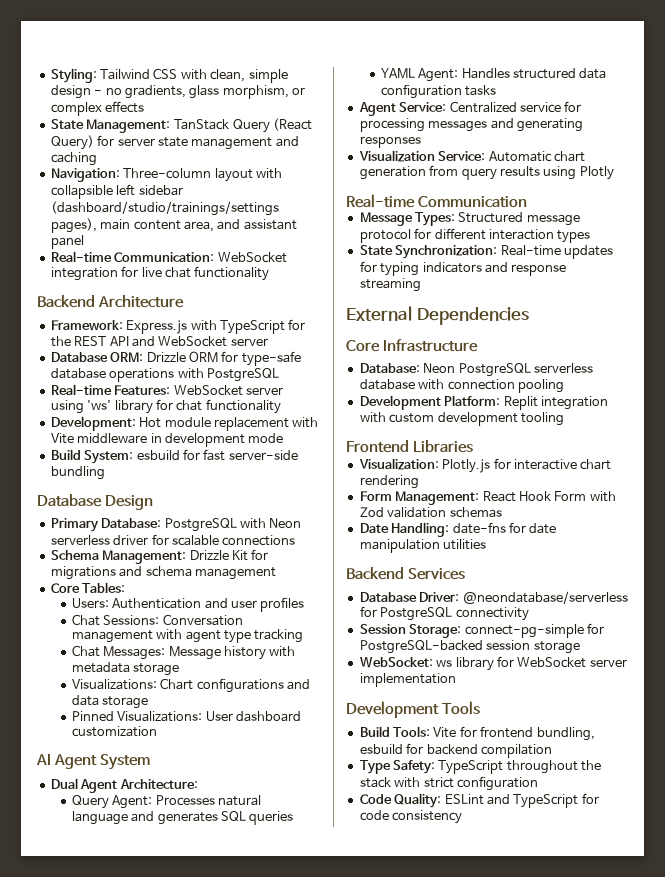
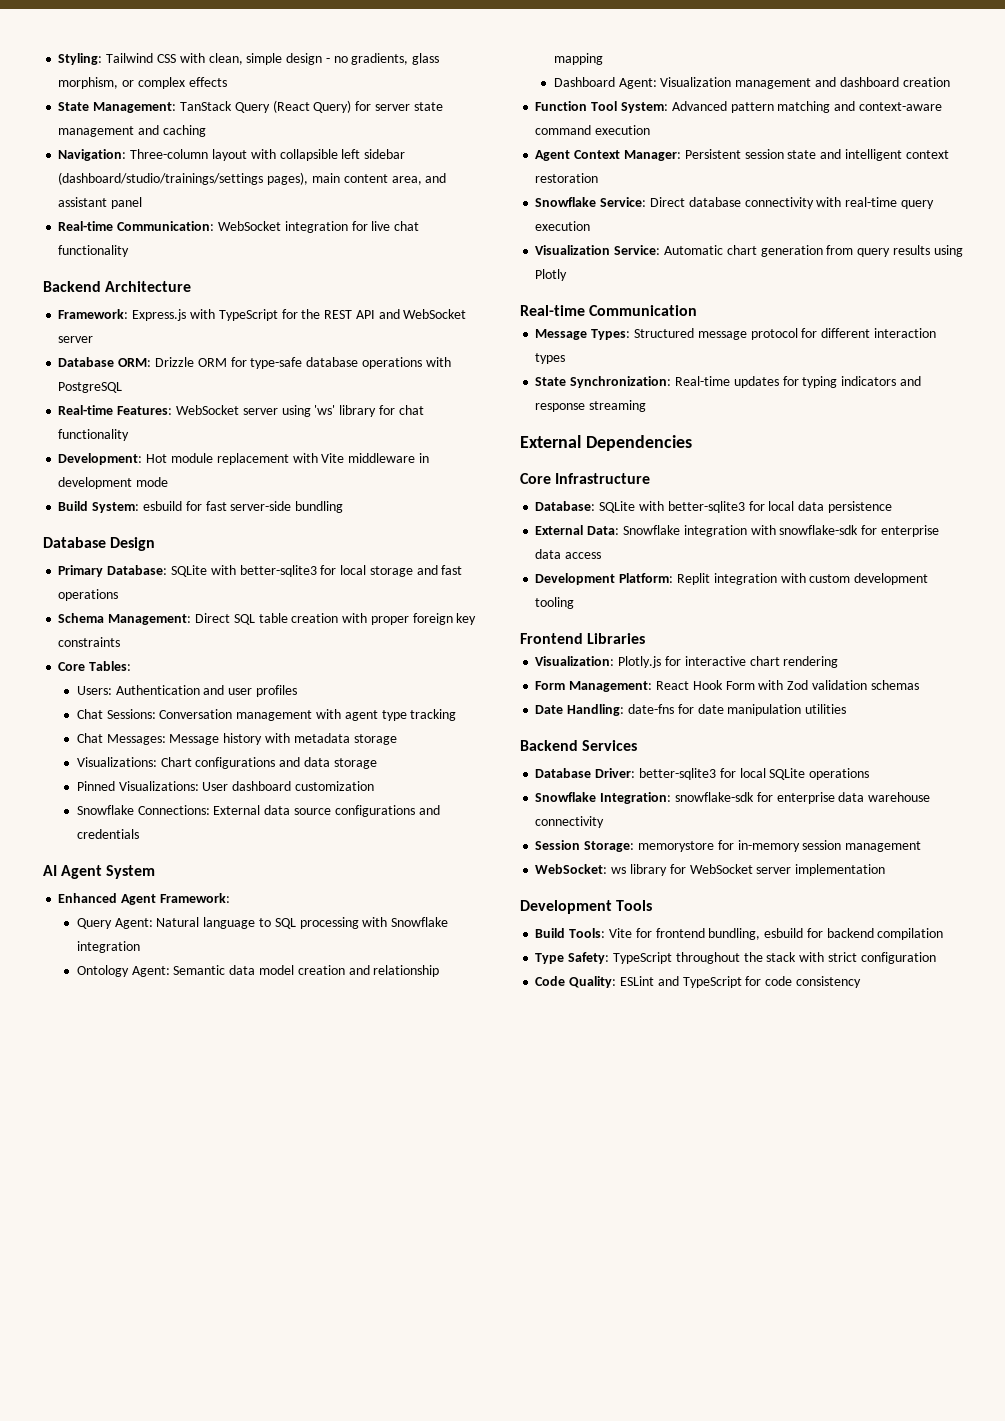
[164,518,302,532] [50,534,296,546] [50,549,269,564] [50,566,276,580] PostgreSQL with Neon serverless driver for scalable connections // Schema Management: Drizzle Kit for migrations and schema management -> [170,565,463,577] [58,589,119,601] [58,613,477,625] [58,637,121,647] SQLite with better-sqlite3 for local storage and fast operations // Schema Management: Direct SQL table creation with proper foreign key constraints
(157, 731) none -> [76,805,440,817] [76,829,139,839] // Snowflake Connections: External data source configurations and credentials
[50,778,198,793] Dual Agent Architecture: -> [58,893,230,905] Enhanced Agent Framework:
[155,795,261,806] [71,811,294,825] [380,68,607,82] [380,84,497,99] [358,101,582,116] [359,118,583,132] [359,136,421,148] Processes natural language and generates SQL queries // YAML Agent: Handles structured data configuration tasks // Agent Service: Centralized service for processing messages and generating responses -> [156,917,449,929] [76,941,140,953] [76,965,440,977] [553,53,603,65] [553,77,950,89] [535,101,942,113] [535,125,651,135] [535,149,949,161] [535,173,599,183] [535,197,934,209] [535,221,591,231] Natural language to SQL processing with Snowflake integration // Ontology Agent: Semantic data model creation and relationship mapping // Dashboard Agent: Visualization management and dashboard creation // Function Tool System: Advanced pattern matching and context-aware command execution // Agent Context Manager: Persistent session state and intelligent context restoration // Snowflake Service: Direct database connectivity with real-time query execution
[423,363,593,377] [359,379,564,393] Neon PostgreSQL serverless database with connection pooling -> [599,501,892,513] [535,525,939,537] [535,549,602,559] SQLite with better-sqlite3 for local data persistence // External Data: Snowflake integration with snowflake-sdk for enterprise data access
[462,591,628,604] [359,606,529,621] [359,623,604,638] [359,640,580,654] @neondatabase/serverless for PostgreSQL connectivity // Session Storage: connect-pg-simple for PostgreSQL-backed session storage -> [638,768,870,780] [535,792,931,804] [535,816,605,828] [535,840,922,852] better-sqlite3 for local SQLite operations // Snowflake Integration: snowflake-sdk for enterprise data warehouse connectivity // Session Storage: memorystore for in-memory session management

